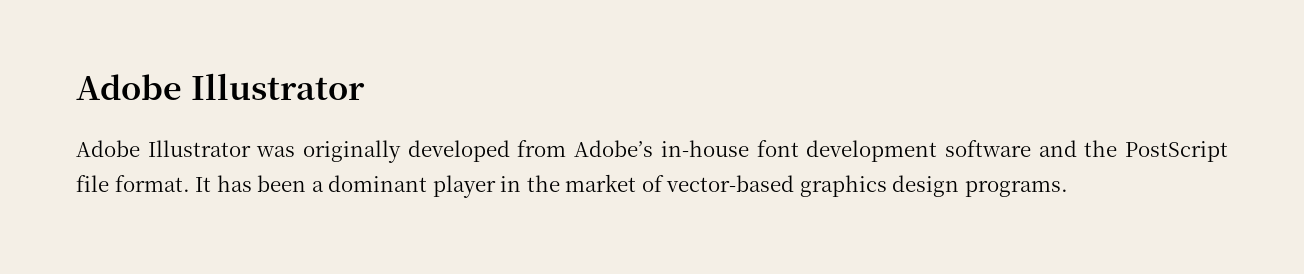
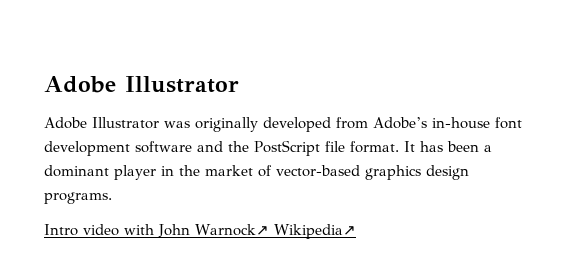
(1069, 188) none -> [44,224,356,239] // Intro video with John Warnock↗ Wikipedia↗

